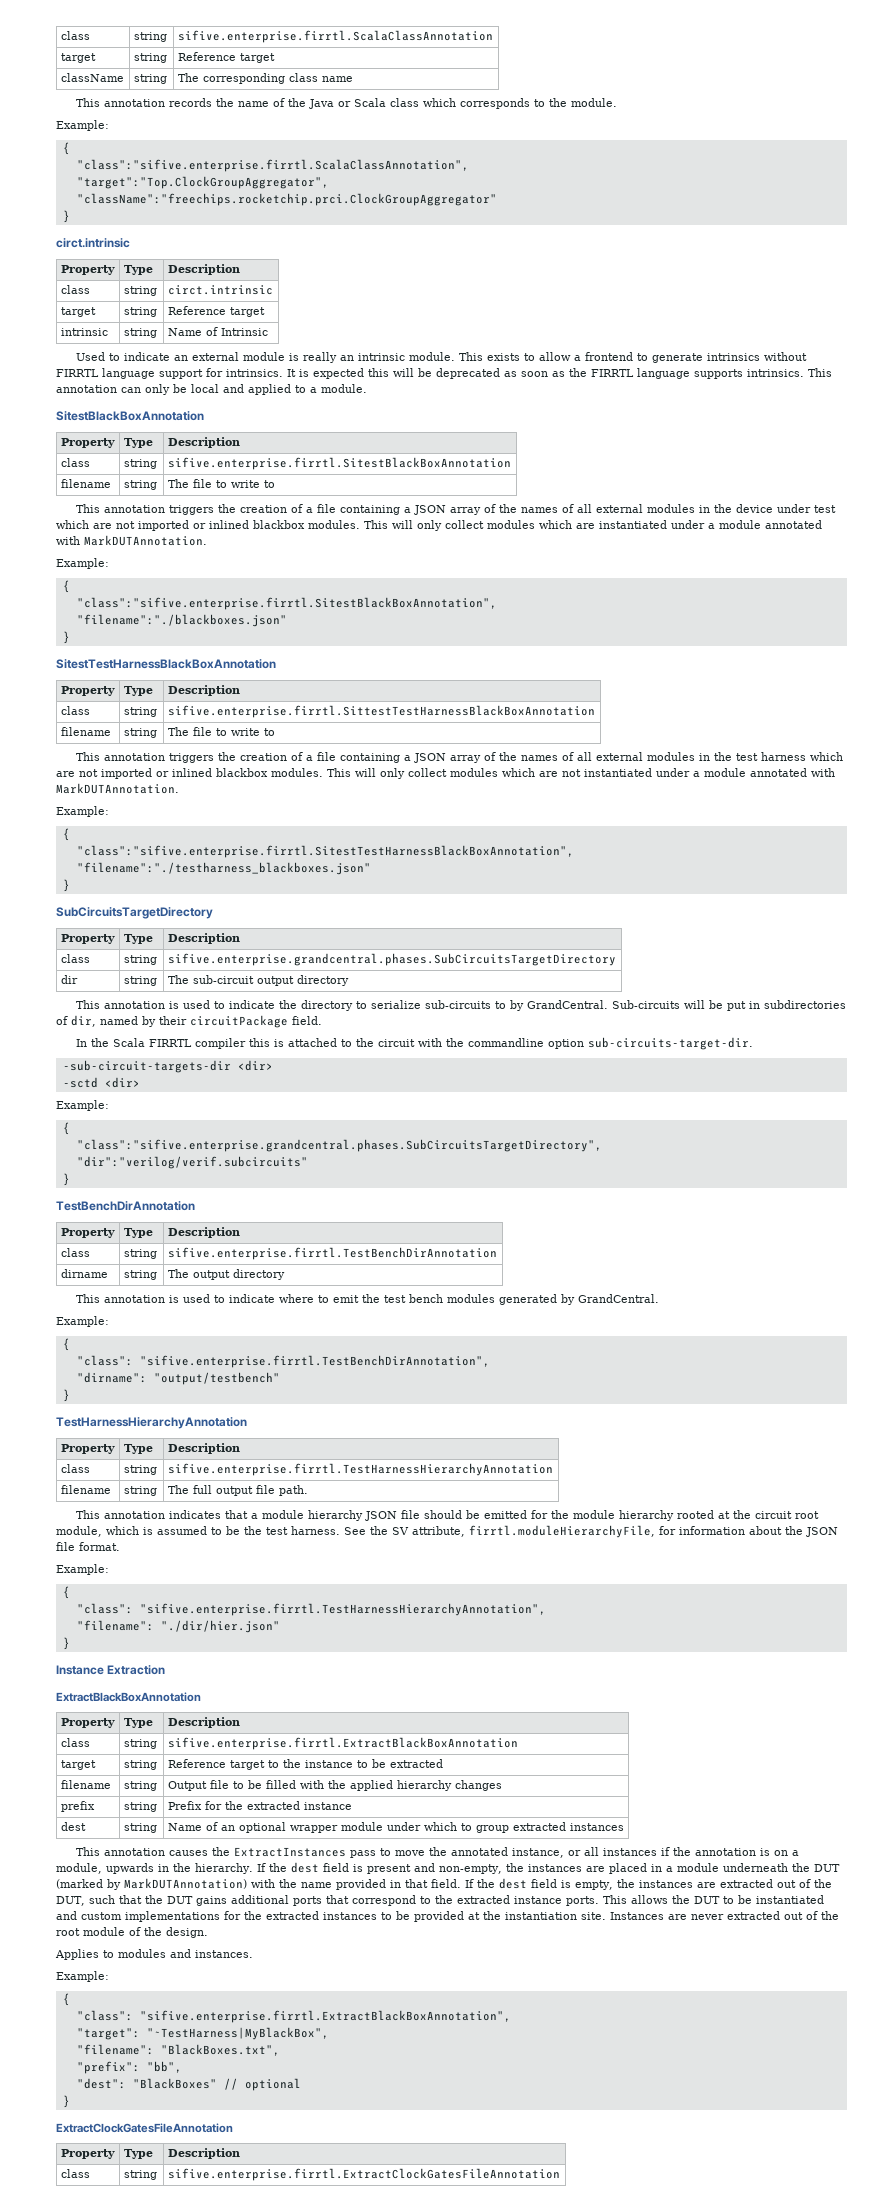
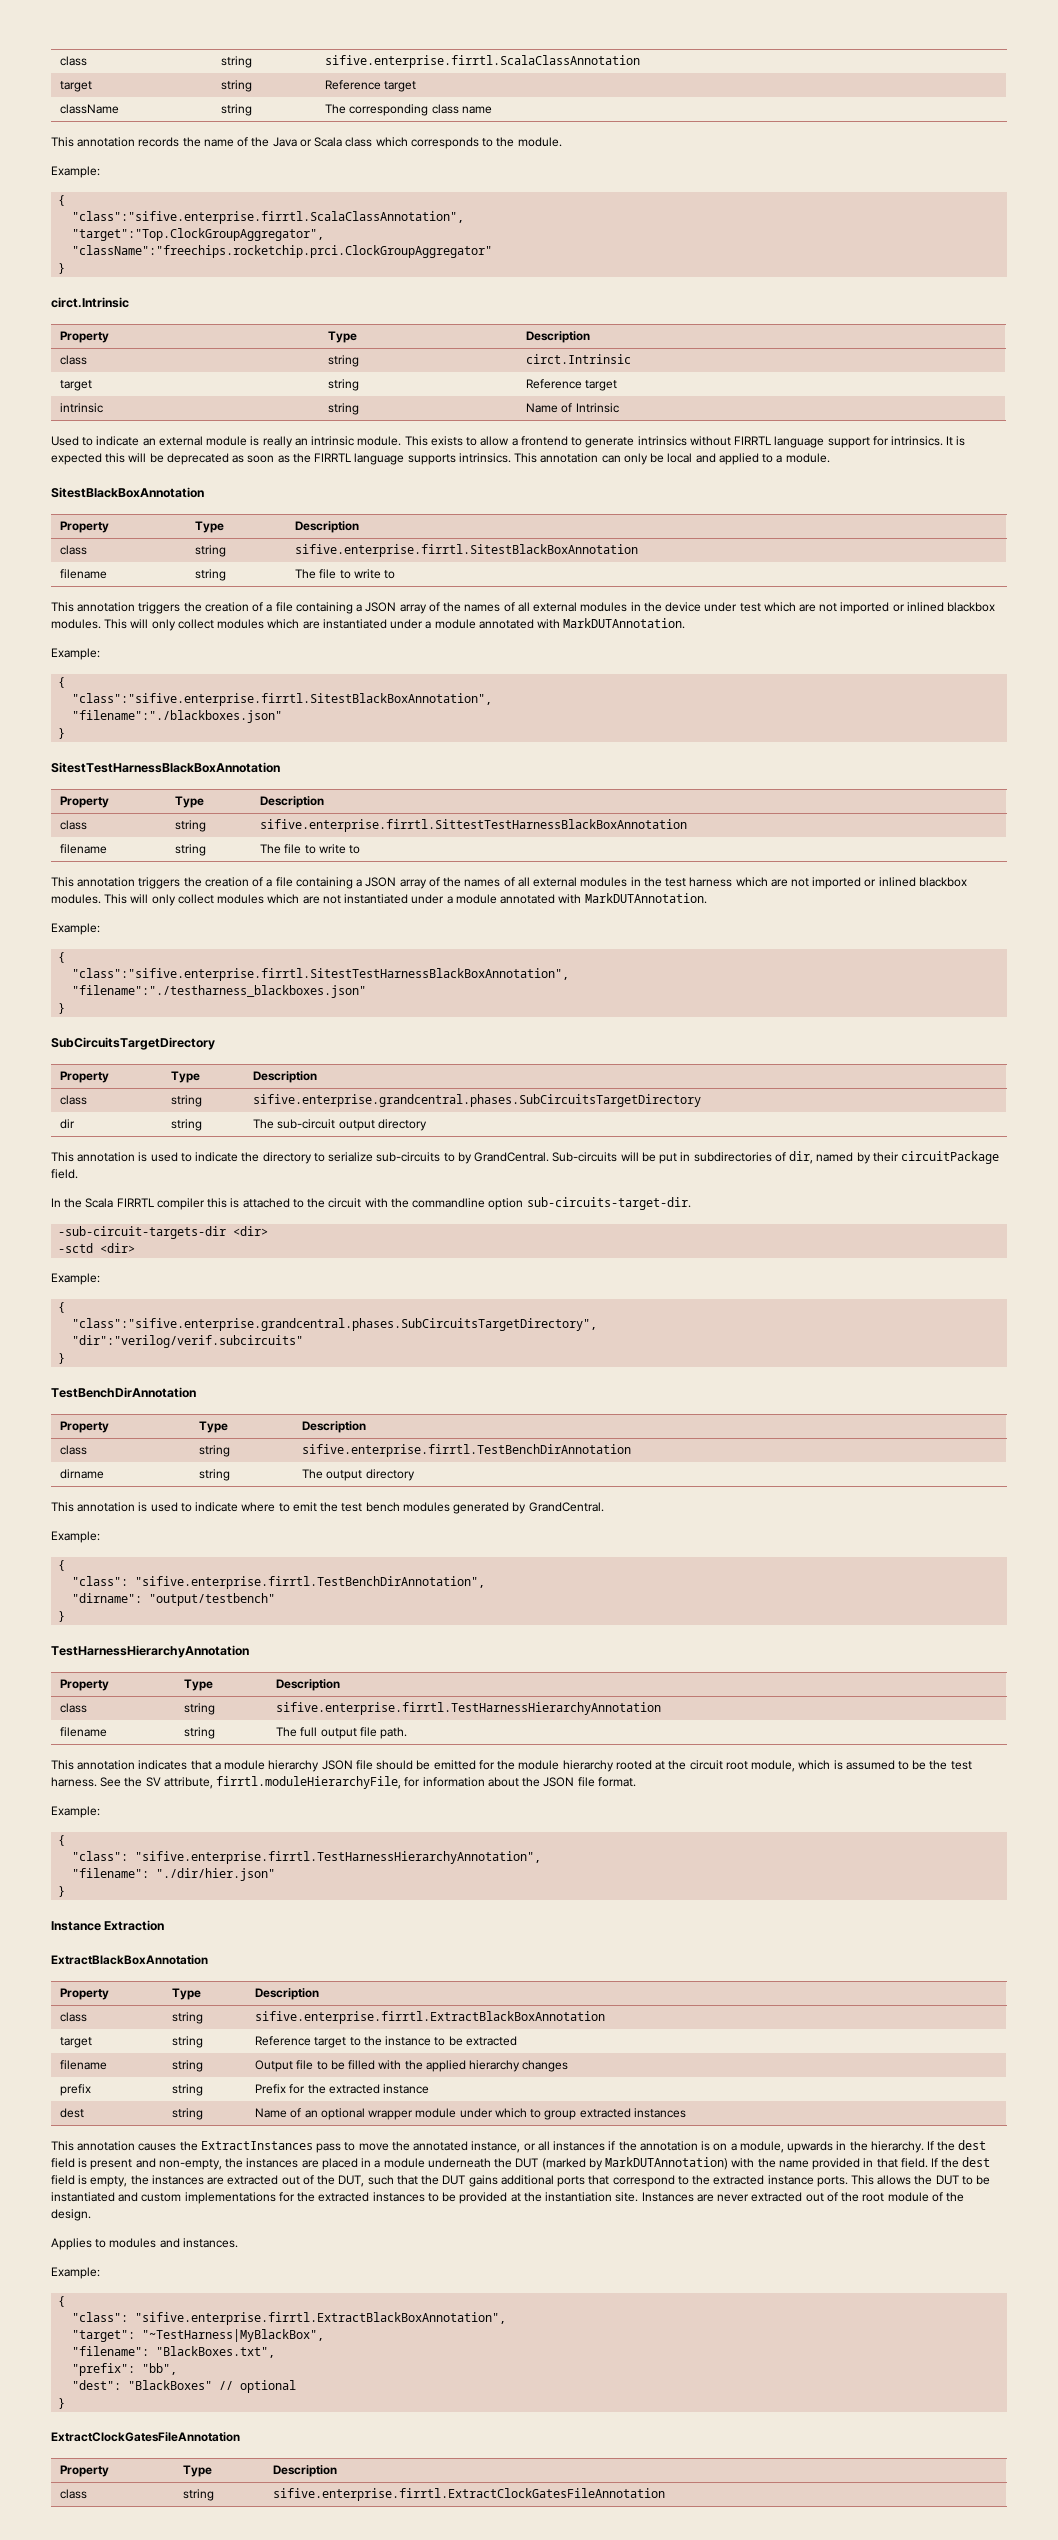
[56,238,130,248] [60,265,115,275] [123,265,153,275] [167,264,240,275] [60,285,90,294] [123,286,157,296] [167,285,273,295] circt.intrinsic // Property | Type | Description // class | string | circt.intrinsic -> [51,297,129,308] [60,331,110,343] [328,331,358,343] [526,331,591,343] [60,355,88,365] [328,355,360,367] [526,354,632,364] circt.Intrinsic // Property | Type | Description // class | string | circt.Intrinsic

